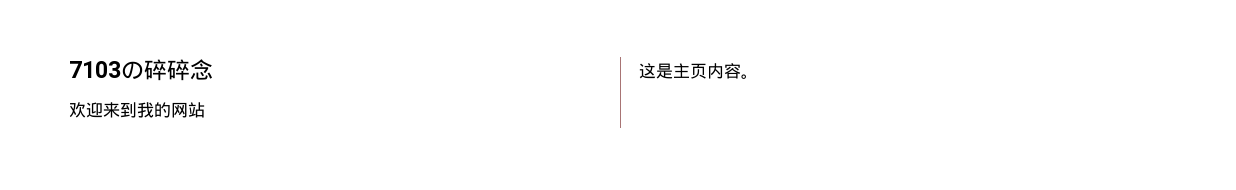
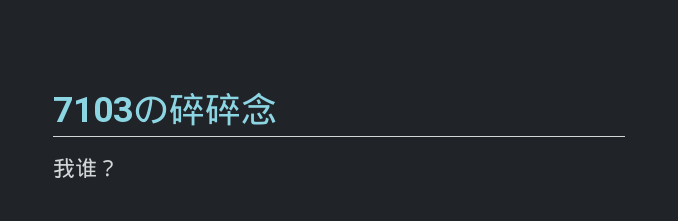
[69,102,205,118] [639,63,758,79] 欢迎来到我的网站 // 这是主页内容。 -> [53,158,119,178] 我谁？

